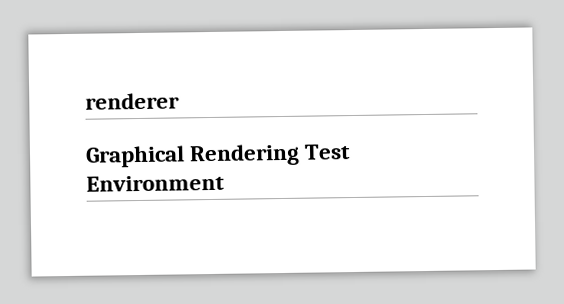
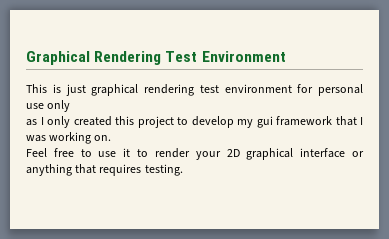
[85,92,180,110] renderer // -> (26, 58) none
(225, 183) none -> [26,84,363,96] [26,100,71,112] [26,116,363,128] [26,132,112,144] [26,148,364,160] [26,164,183,176] // This is just graphical rendering test environment for personal use only // as I only created this project to develop my gui framework that I was working on. // Feel free to use it to render your 2D graphical interface or anything that requires testing.

